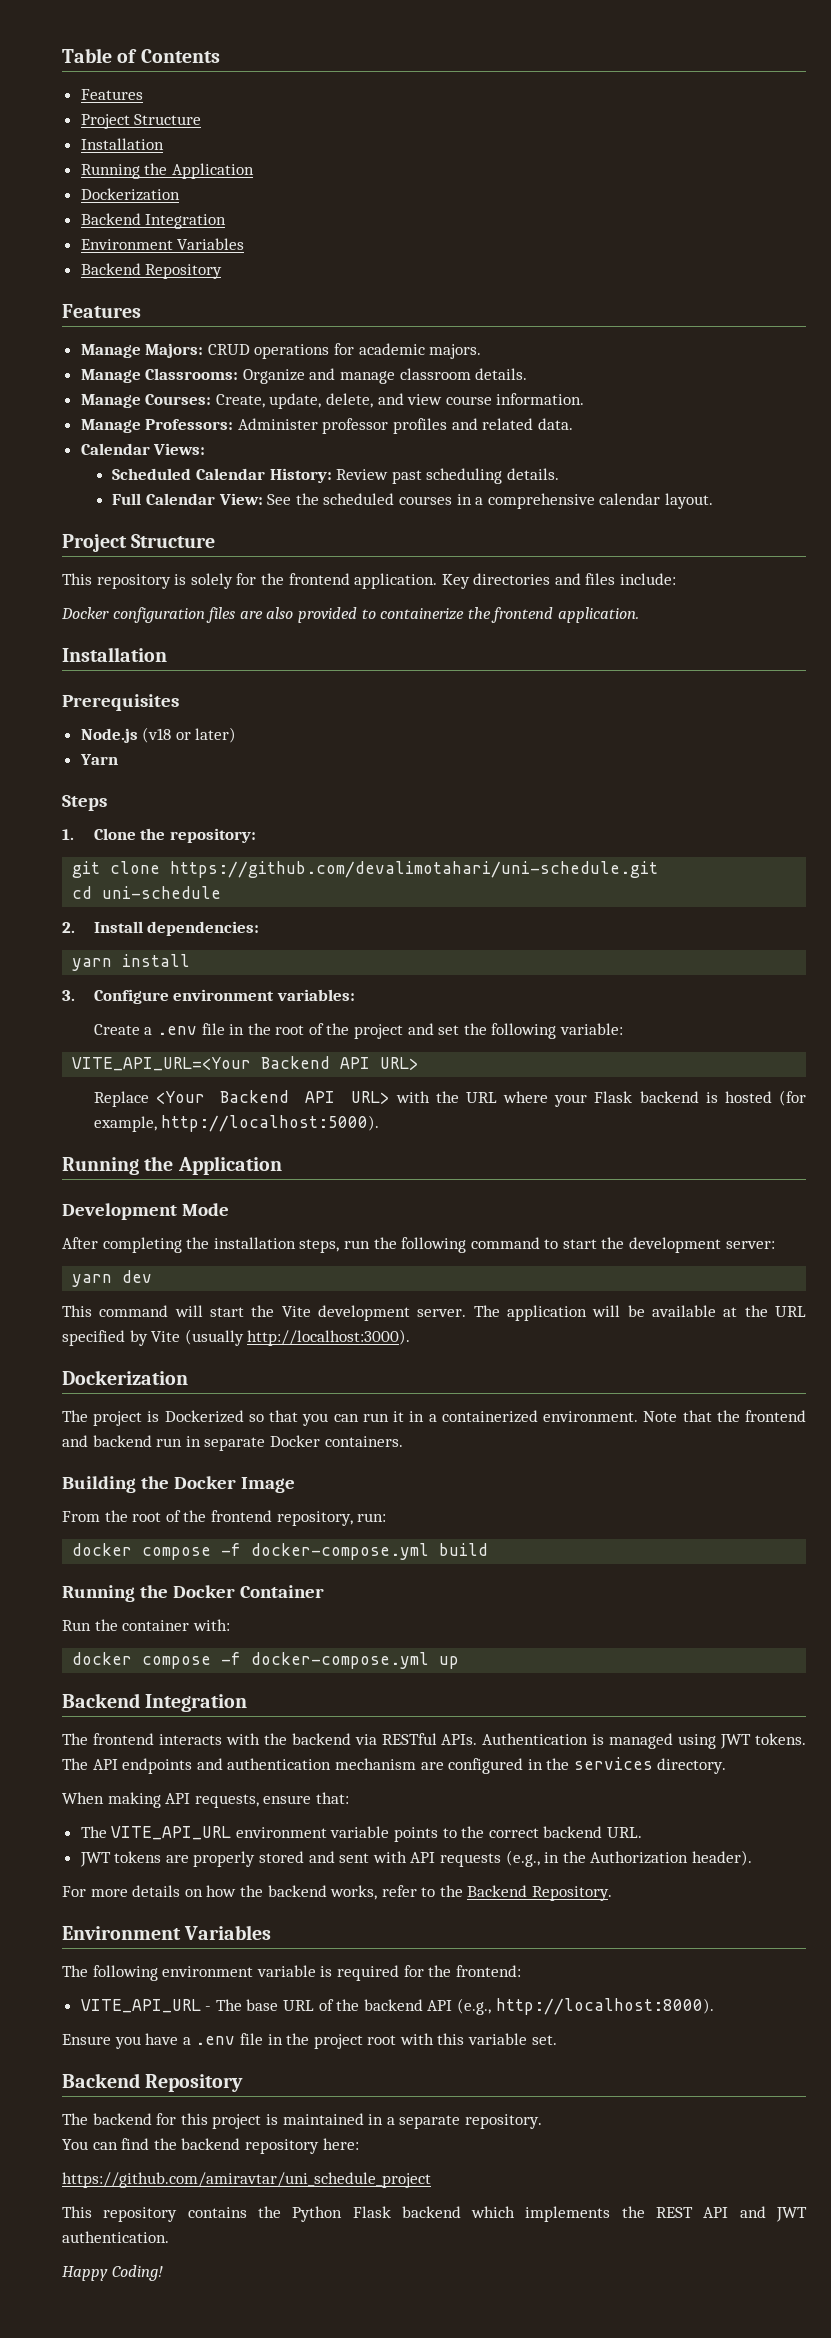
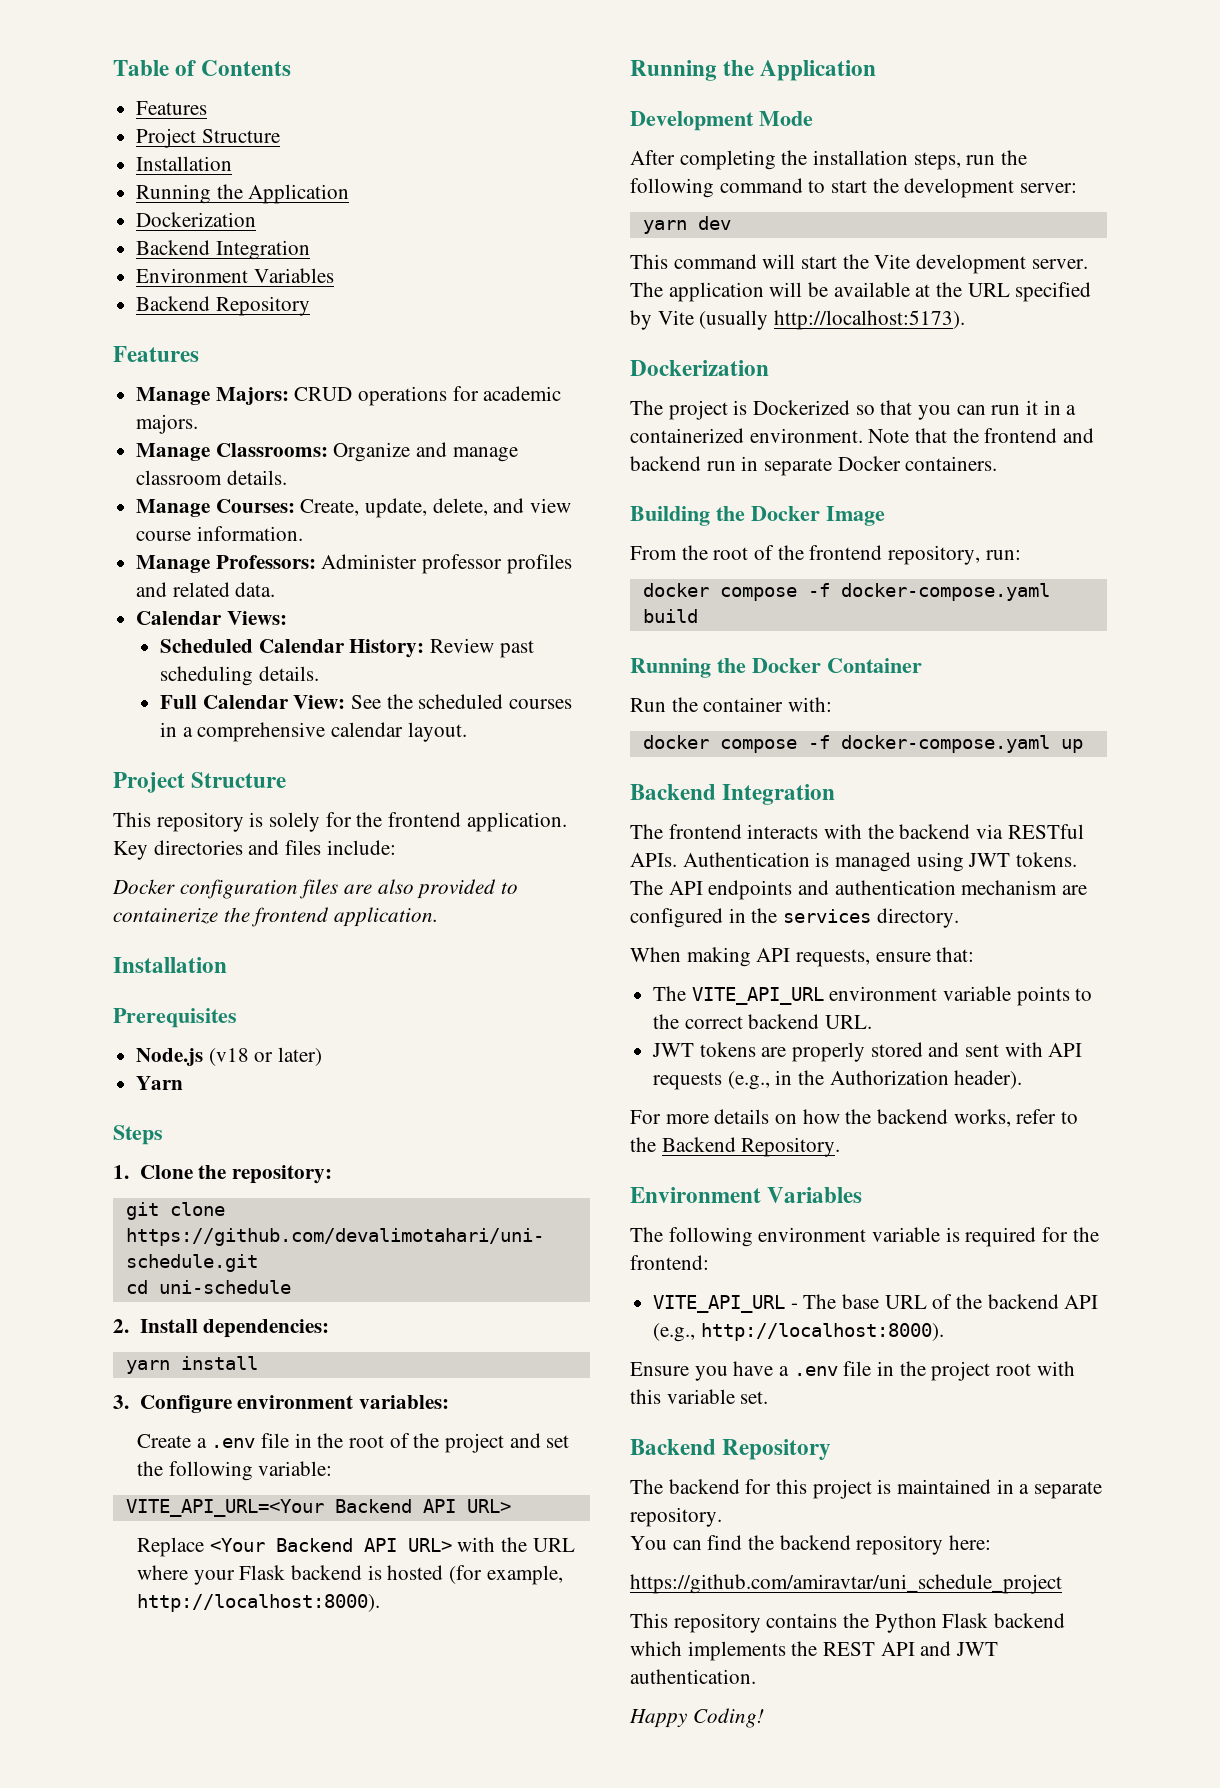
[161,1115,380,1132] http://localhost:5000). -> [137,1594,381,1612] http://localhost:8000).
[247,1329,411,1346] http://localhost:3000). -> [774,310,966,330] http://localhost:5173).
[251,1543,430,1560] docker-compose.yml -> [840,583,1050,601] docker-compose.yaml
[251,1652,430,1669] docker-compose.yml -> [840,735,1050,753] docker-compose.yaml

